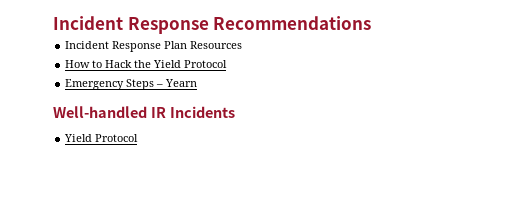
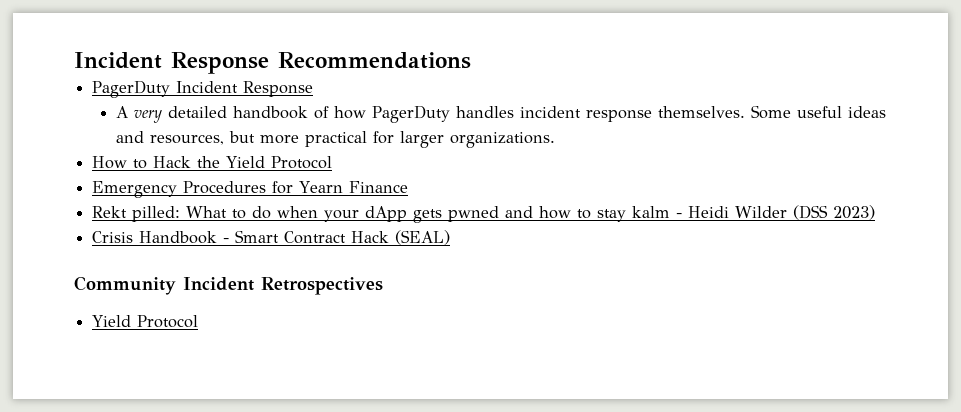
[65,41,243,52] Incident Response Plan Resources -> [92,80,314,98] [116,105,887,123] [116,131,556,148] PagerDuty Incident Response // A very detailed handbook of how PagerDuty handles incident response themselves. Some useful ideas and resources, but more practical for larger organizations.
[126,79,198,90] [53,106,235,118] Steps – Yearn // Well-handled IR Incidents -> [183,181,409,194] [92,205,876,223] [92,230,451,245] [74,276,383,295] Procedures for Yearn Finance // Rekt pilled: What to do when your dApp gets pwned and how to stay kalm - Heidi Wilder (DSS 2023) // Crisis Handbook - Smart Contract Hack (SEAL) // Community Incident Retrospectives

